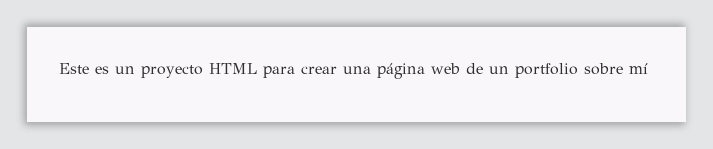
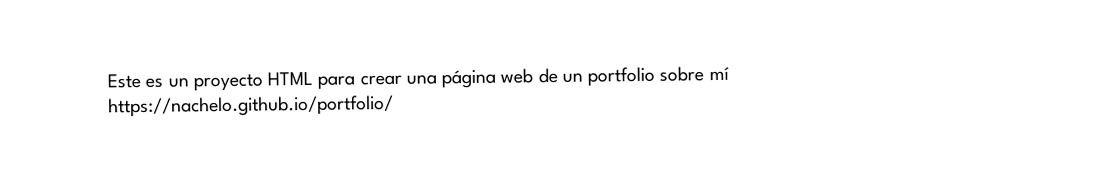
(648, 68) none -> [108,94,394,118] https://nachelo.github.io/portfolio/

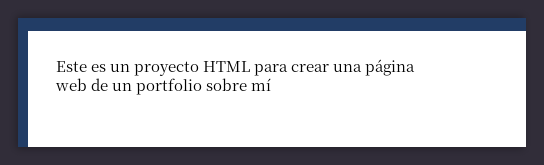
[108,94,394,118] https://nachelo.github.io/portfolio/ -> (272, 84) none

